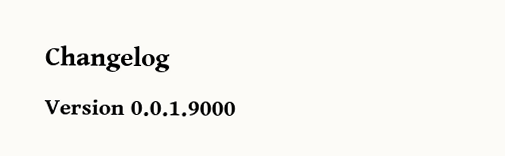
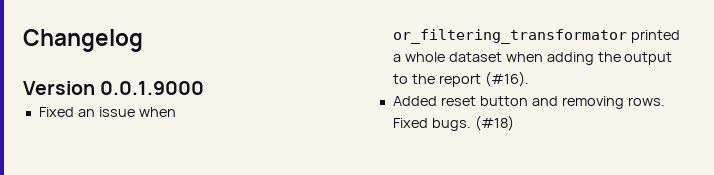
(237, 108) none -> [38,107,176,117] [392,29,680,44] [392,52,673,65] [392,71,529,87] [392,96,665,109] [392,115,514,131] // Fixed an issue when or_filtering_transformator printed a whole dataset when adding the output to the report (#16). // Added reset button and removing rows. Fixed bugs. (#18)

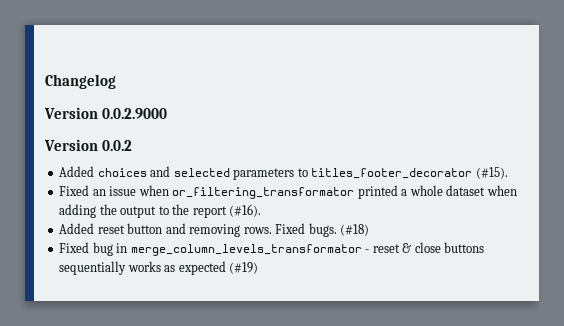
[100,81,205,95] 0.0.1.9000 -> [101,108,167,119] [44,139,132,151] [59,166,508,180] 0.0.2.9000 // Version 0.0.2 // Added choices and selected parameters to titles_footer_decorator (#15).
(514, 123) none -> [59,242,485,256] [59,261,259,275] // Fixed bug in merge_column_levels_transformator - reset & close buttons sequentially works as expected (#19)

